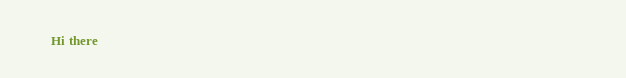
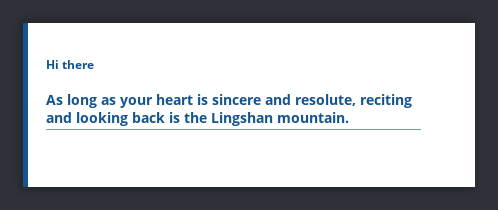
(98, 40) none -> [46,94,412,108] [46,112,349,126] // As long as your heart is sincere and resolute, reciting and looking back is the Lingshan mountain.

